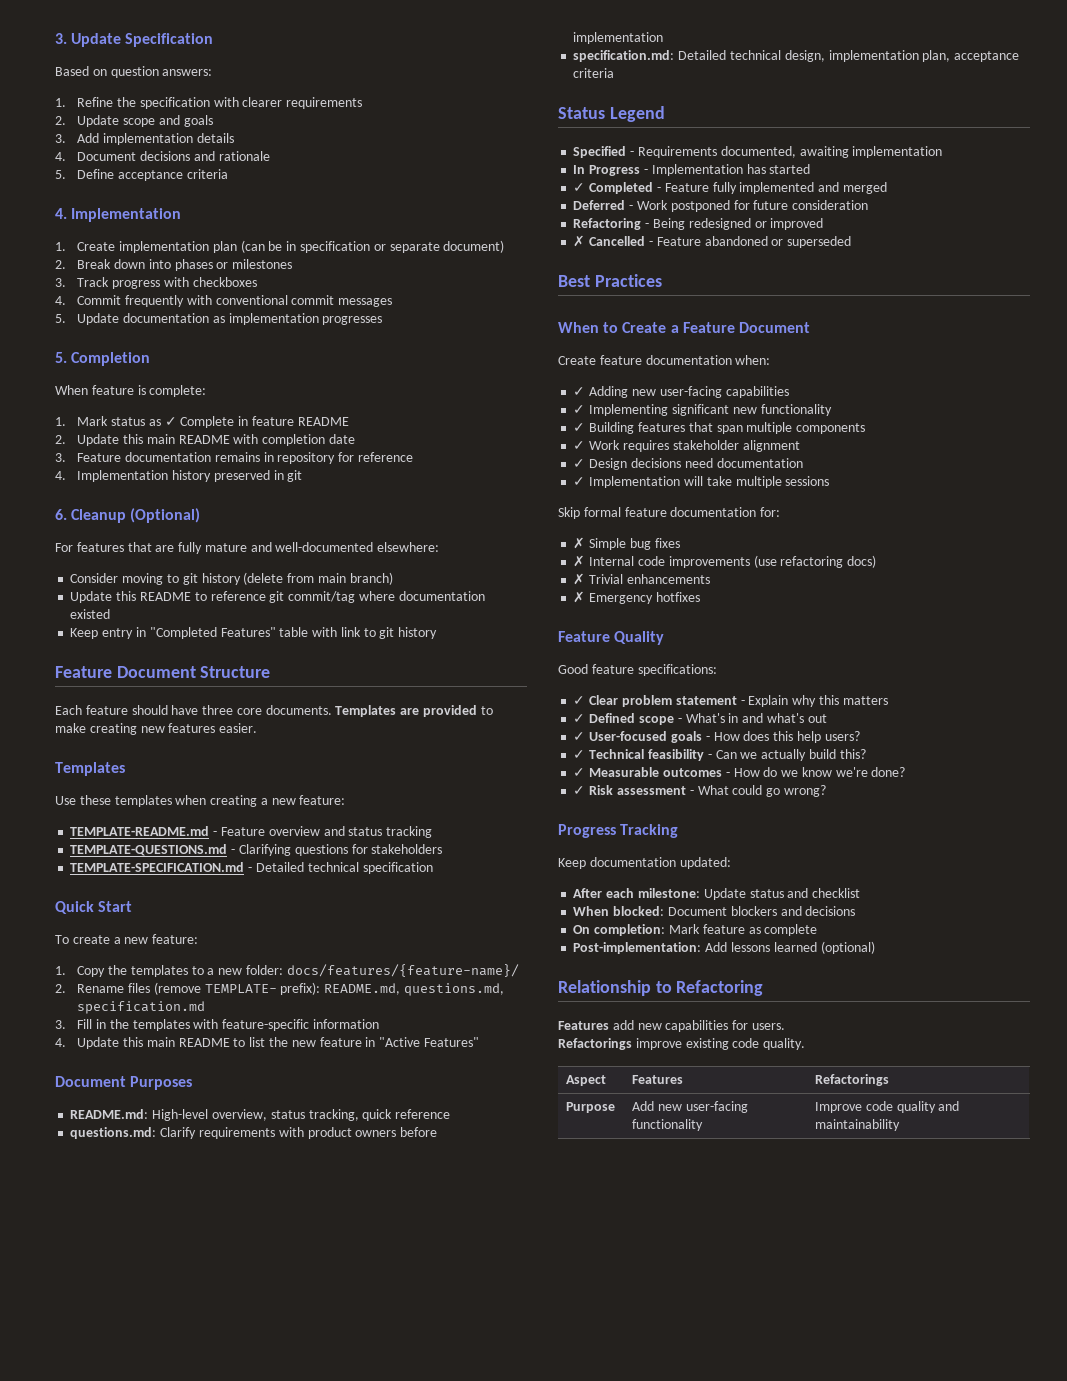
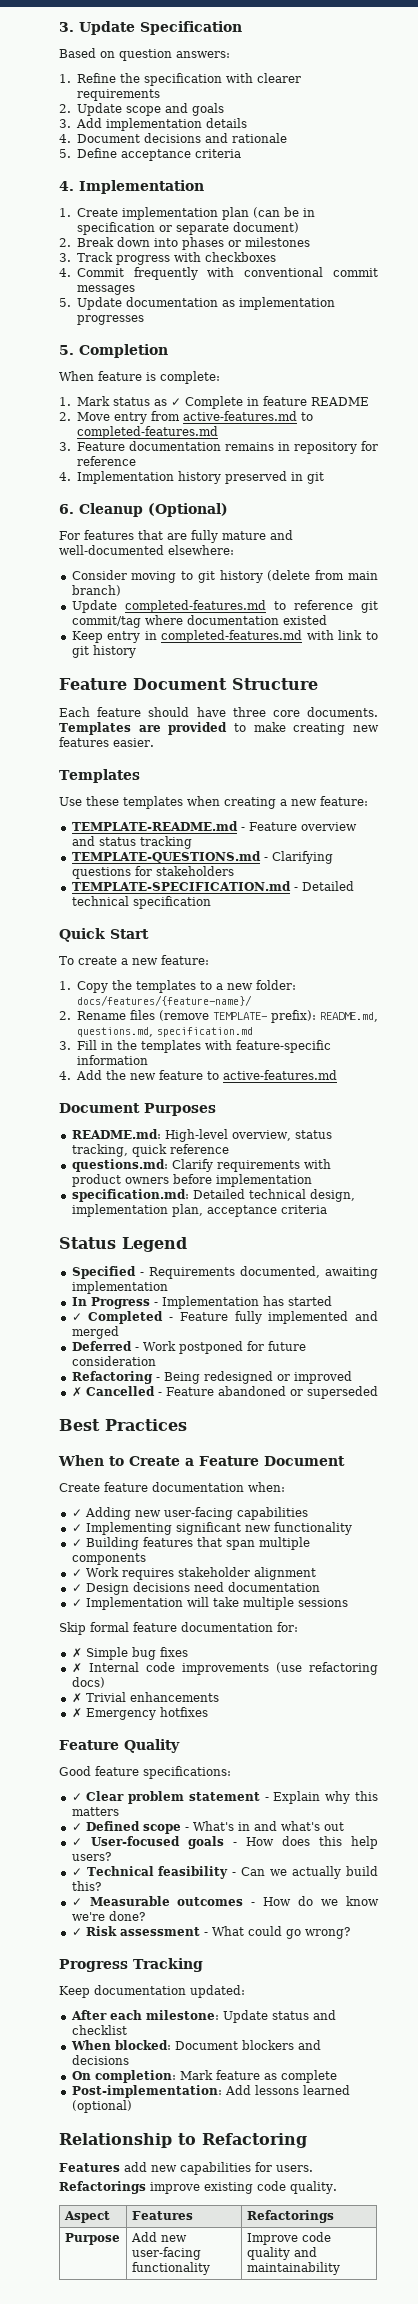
[77,434,356,446] Update this main README with completion date -> [76,411,313,424] [76,426,218,439] Move entry from active-features.md to completed-features.md
[116,591,191,601] this README -> [124,600,266,613] completed-features.md
[149,627,309,639] "Completed Features" table -> [161,630,303,643] completed-features.md
[77,1037,479,1049] Update this main README to list the new feature in "Active Features" -> [75,1070,337,1080] Add the new feature to active-features.md

